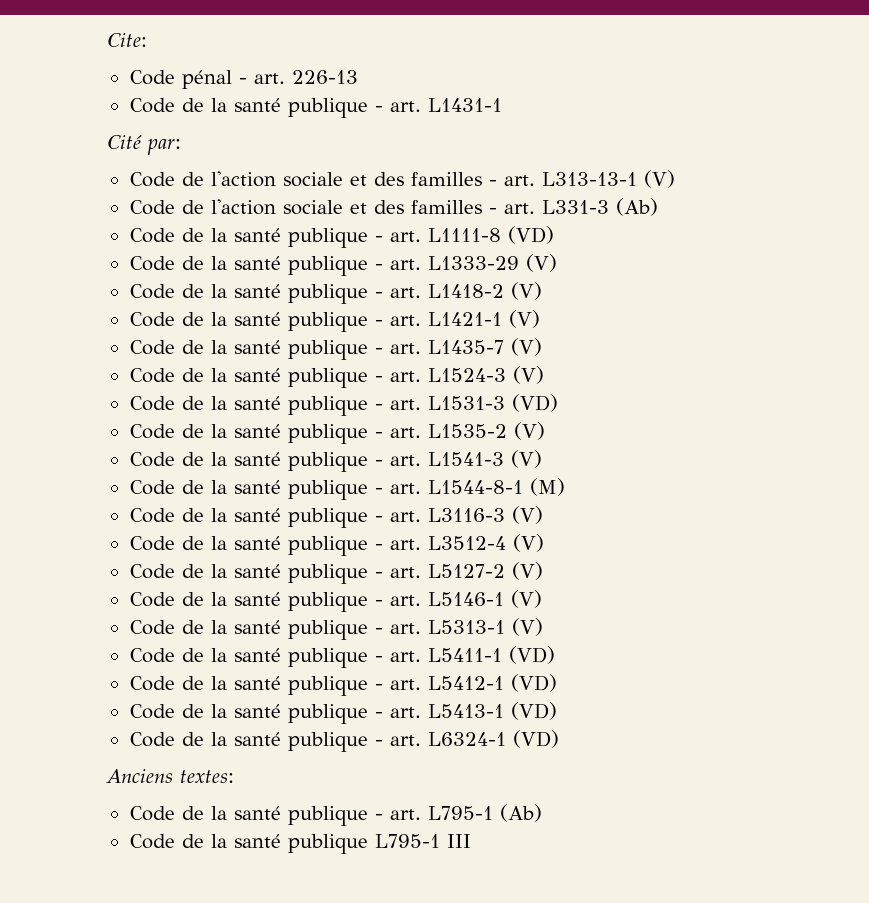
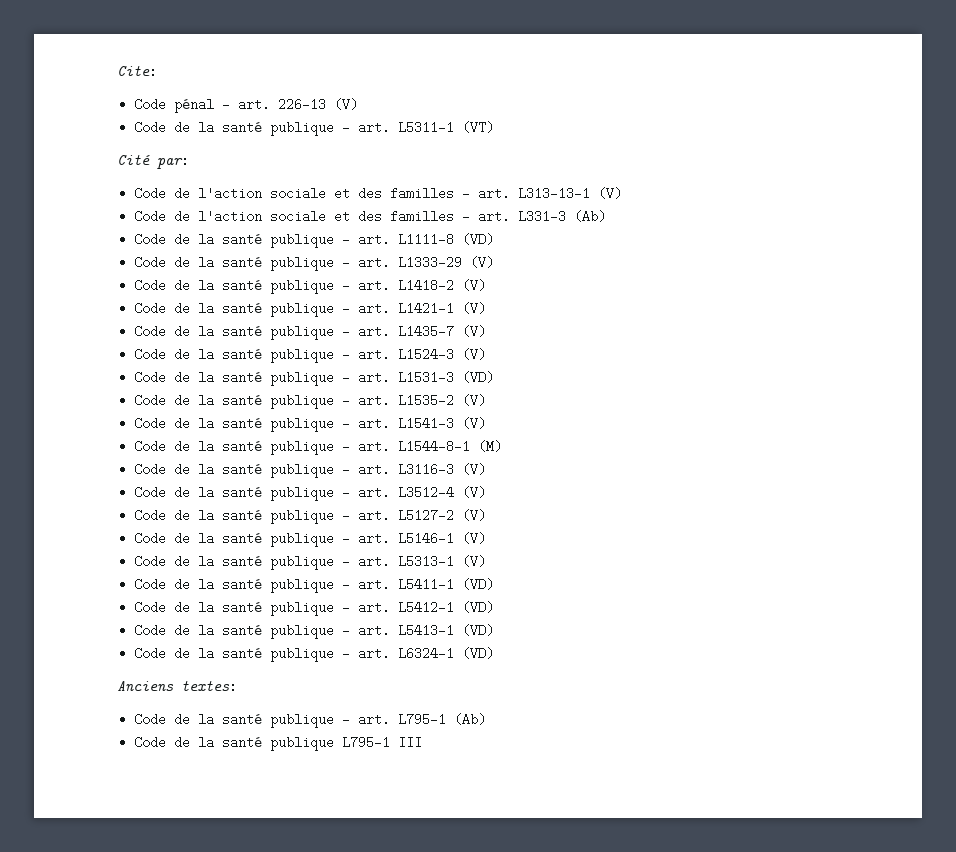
[129,98,502,118] // Code de la santé publique - art. L1431-1 -> [334,98,359,111] [134,121,495,136] (V) // Code de la santé publique - art. L5311-1 (VT)

